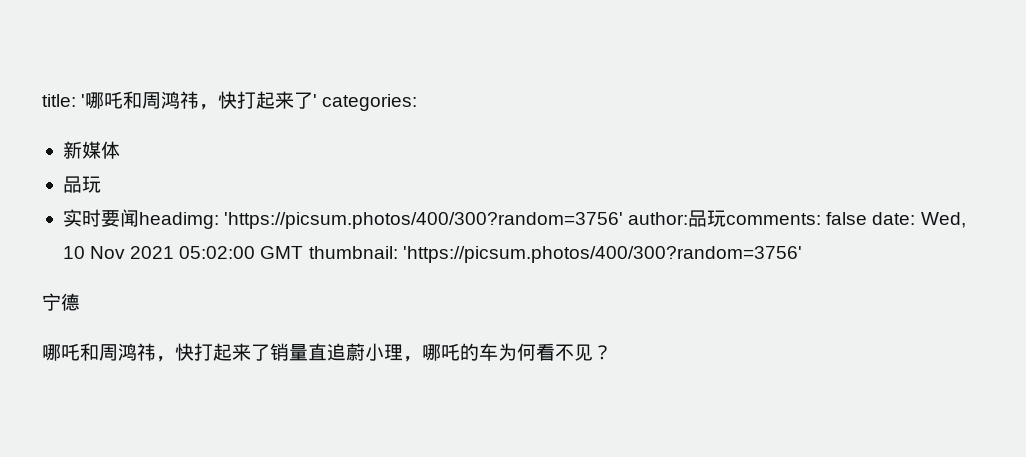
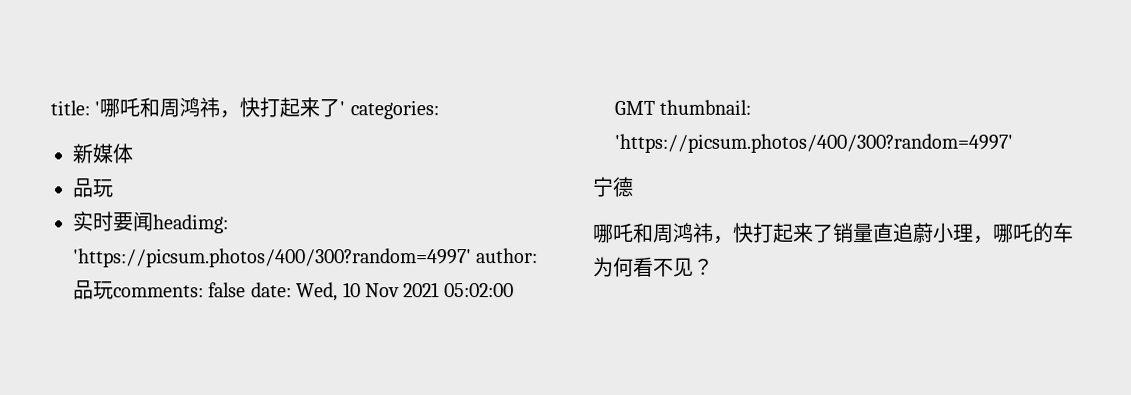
[224,212,624,229] 'https://picsum.photos/400/300?random=3756' -> [73,248,472,268] 'https://picsum.photos/400/300?random=4997'
[402,246,802,263] 'https://picsum.photos/400/300?random=3756' -> [614,133,1013,153] 'https://picsum.photos/400/300?random=4997'

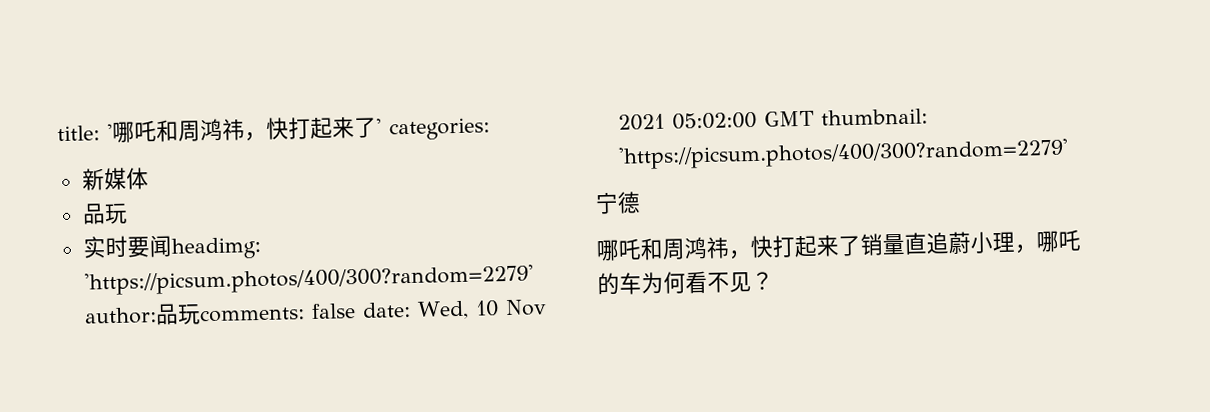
[73,248,472,268] 'https://picsum.photos/400/300?random=4997' -> [83,264,534,296] 'https://picsum.photos/400/300?random=2279'
[614,133,1013,153] 'https://picsum.photos/400/300?random=4997' -> [617,138,1069,170] 'https://picsum.photos/400/300?random=2279'

